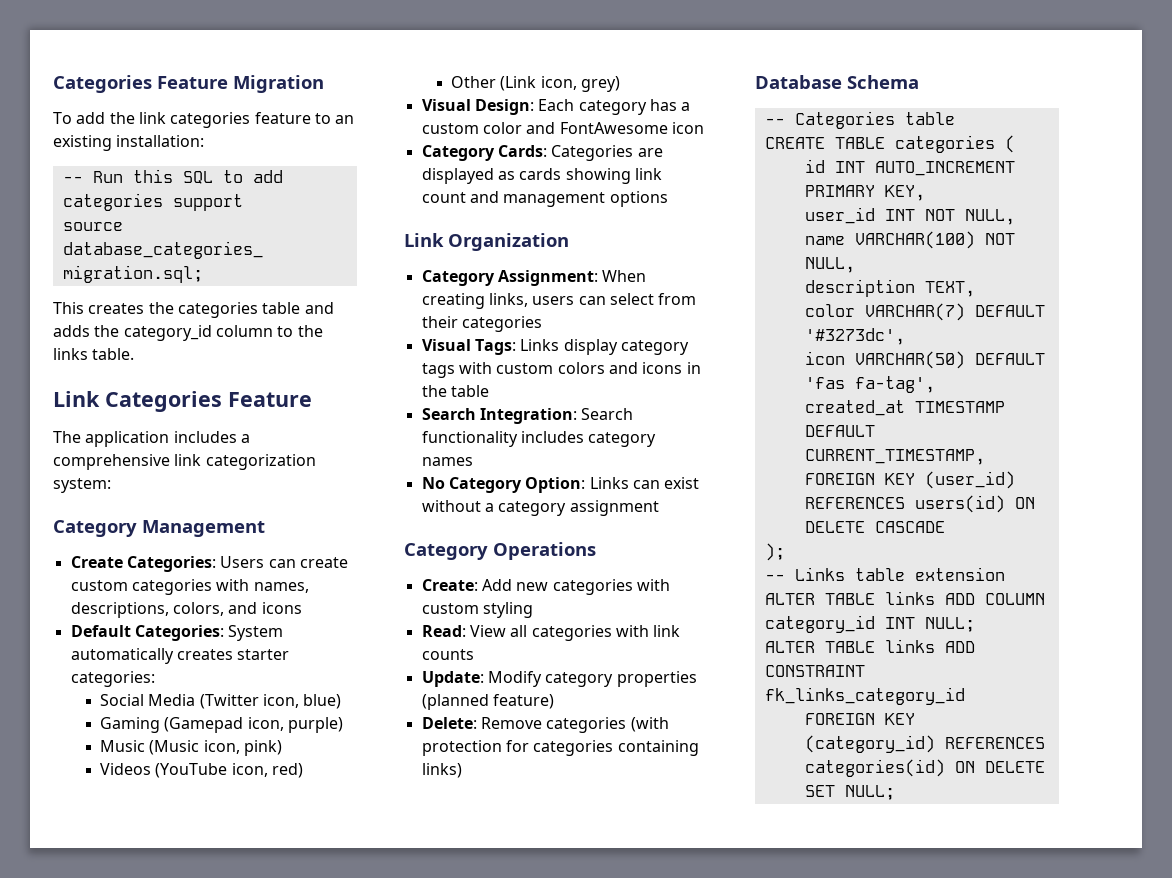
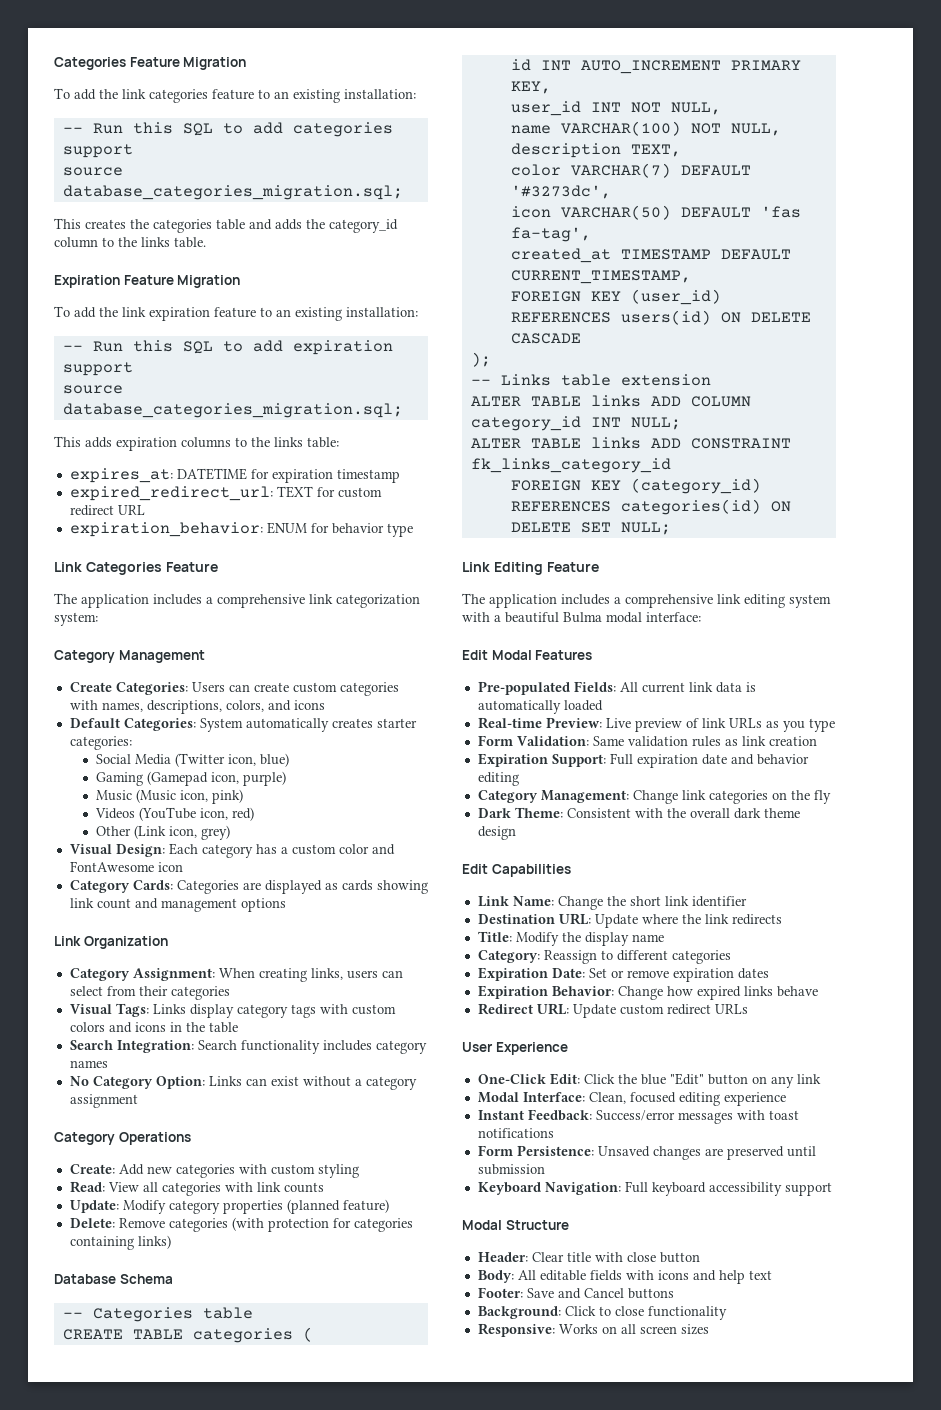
(135, 354) none -> [54,275,241,288] [54,306,418,321] [62,340,393,355] [62,362,133,376] [62,385,123,394] [62,403,403,418] [54,436,339,451] [69,468,400,483] [69,486,382,501] [69,505,145,516] [69,522,413,537] // Expiration Feature Migration // To add the link expiration feature to an existing installation: // -- Run this SQL to add expiration support // source database_categories_migration.sql; // This adds expiration columns to the links table: // expires_at: DATETIME for expiration timestamp // expired_redirect_url: TEXT for custom redirect URL // expiration_behavior: ENUM for behavior type
(895, 792) none -> [462,562,599,575] [462,593,831,608] [462,612,701,623] [462,650,593,660] [477,681,756,695] [477,700,603,714] [477,717,835,732] [477,735,817,747] [477,753,809,768] [477,772,519,786] [477,790,831,804] [477,807,800,819] [477,826,516,840] [462,864,571,877] [477,896,747,910] [477,913,782,928] [477,931,664,946] [477,950,731,964] [477,967,769,982] [477,985,818,1000] [477,1003,748,1018] [462,1042,568,1055] [477,1073,821,1088] [477,1092,786,1106] [477,1109,799,1124] [477,1128,554,1138] [477,1145,816,1160] [477,1164,545,1175] [477,1181,832,1196] [462,1220,569,1230] [477,1252,700,1263] [477,1270,772,1284] [477,1287,674,1299] [477,1306,727,1320] [477,1323,709,1337] // Link Editing Feature // The application includes a comprehensive link editing system with a beautiful Bulma modal interface: // Edit Modal Features // Pre-populated Fields: All current link data is automatically loaded // Real-time Preview: Live preview of link URLs as you type // Form Validation: Same validation rules as link creation // Expiration Support: Full expiration date and behavior editing // Category Management: Change link categories on the fly // Dark Theme: Consistent with the overall dark theme design // Edit Capabilities // Link Name: Change the short link identifier // Destination URL: Update where the link redirects // Title: Modify the display name // Category: Reassign to different categories // Expiration Date: Set or remove expiration dates // Expiration Behavior: Change how expired links behave // Redirect URL: Update custom redirect URLs // User Experience // One-Click Edit: Click the blue "Edit" button on any link // Modal Interface: Clean, focused editing experience // Instant Feedback: Success/error messages with toast notifications // Form Persistence: Unsaved changes are preserved until submission // Keyboard Navigation: Full keyboard accessibility support // Modal Structure // Header: Clear title with close button // Body: All editable fields with icons and help text // Footer: Save and Cancel buttons // Background: Click to close functionality // Responsive: Works on all screen sizes

